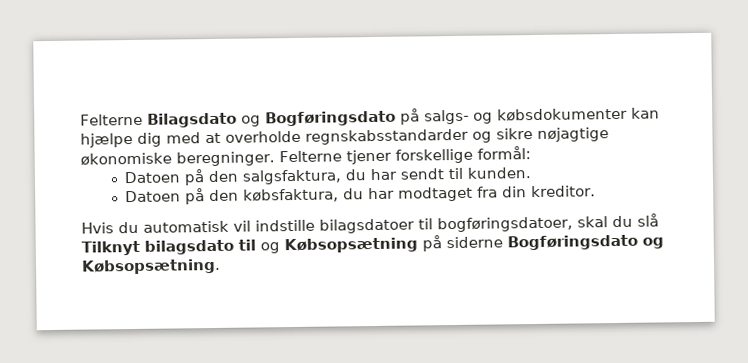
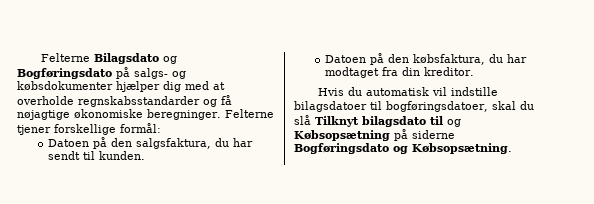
[631,107,660,119] [80,132,133,148] kan hjælpe -> [116,81,160,92] hjælper
[496,128,533,140] sikre -> [221,95,232,105] få

